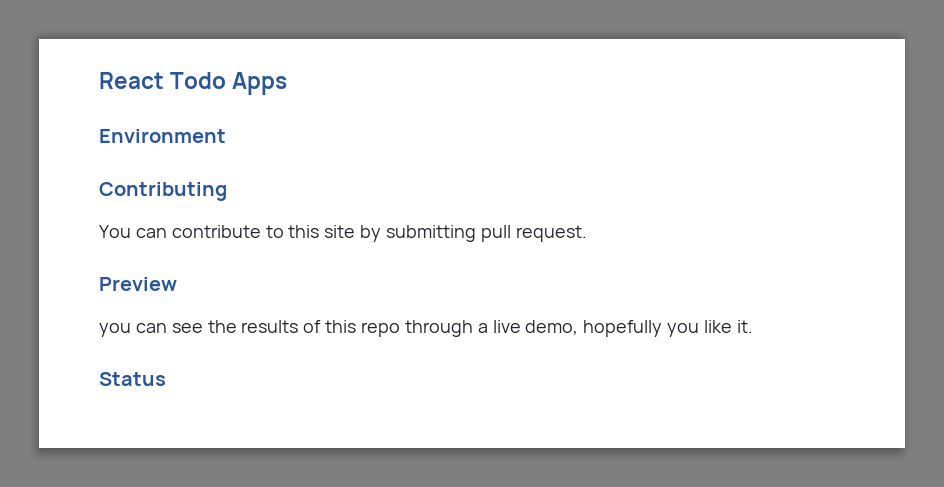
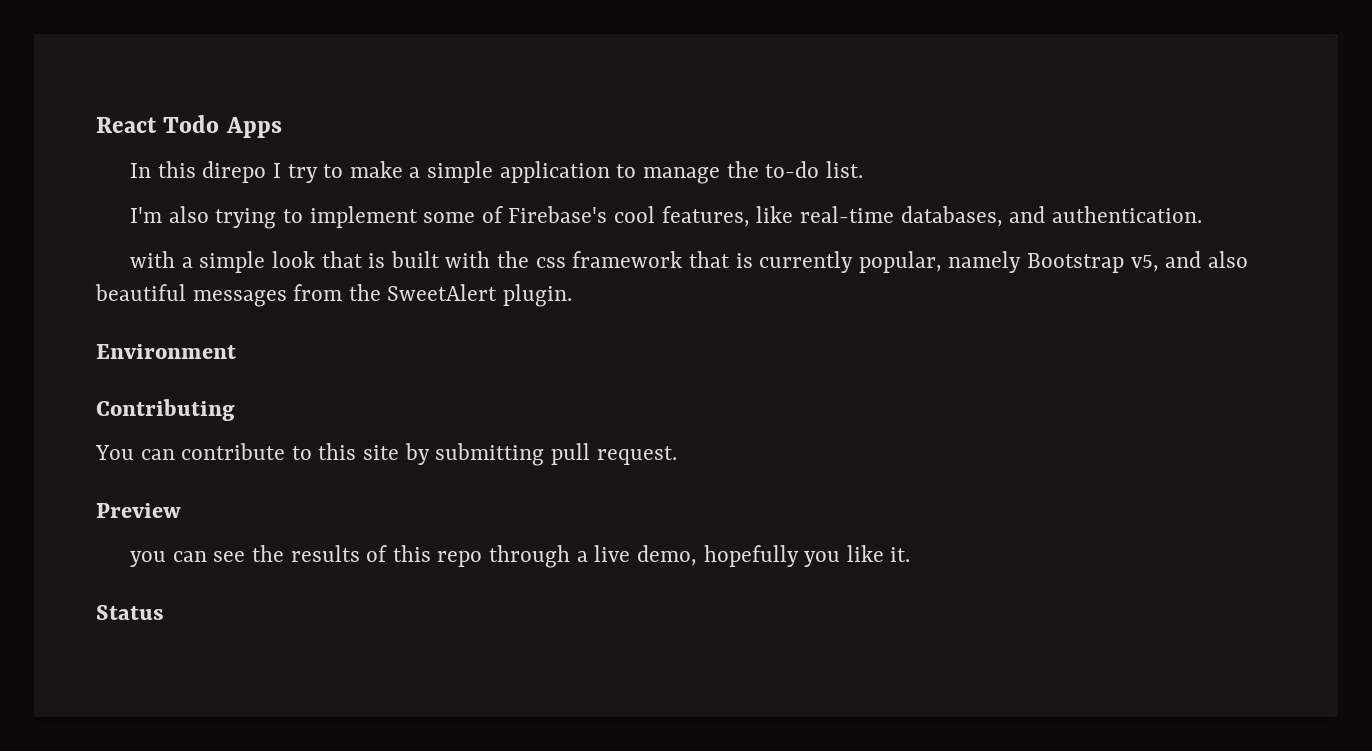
(288, 83) none -> [130,161,863,184] [130,206,1202,229] [130,251,1248,273] [95,284,573,307] // In this direpo I try to make a simple application to manage the to-do list. // I'm also trying to implement some of Firebase's cool features, like real-time databases, and authentication. // with a simple look that is built with the css framework that is currently popular, namely Bootstrap v5, and also beautiful messages from the SweetAlert plugin.

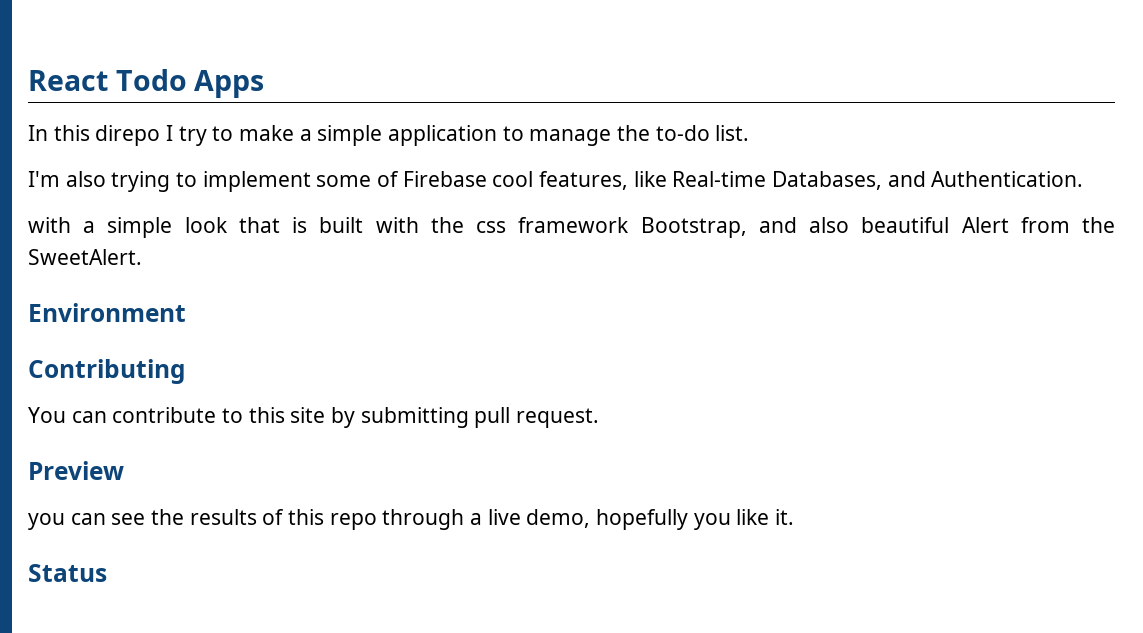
[508,206,608,223] Firebase's -> [402,171,487,187] Firebase
[799,206,1202,227] real-time databases, and authentication. -> [672,171,1084,190] Real-time Databases, and Authentication.
[688,251,1159,273] that is currently popular, namely Bootstrap v5, -> [640,217,747,238] Bootstrap,
[192,290,287,307] messages -> [961,217,1009,233] Alert
[387,284,573,307] SweetAlert plugin. -> [28,249,142,265] SweetAlert.

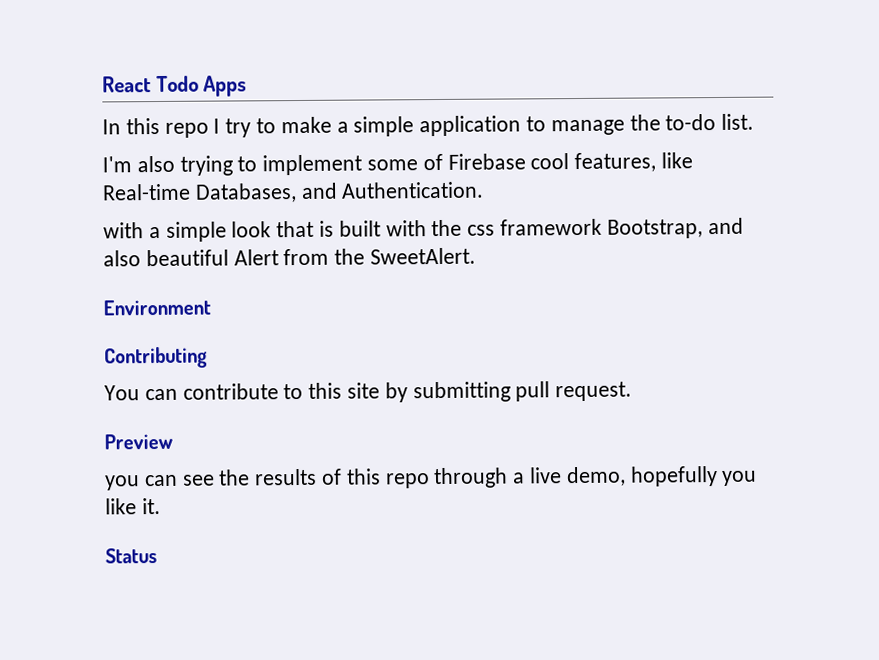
[95,125,161,146] direpo -> [164,122,209,138] repo

